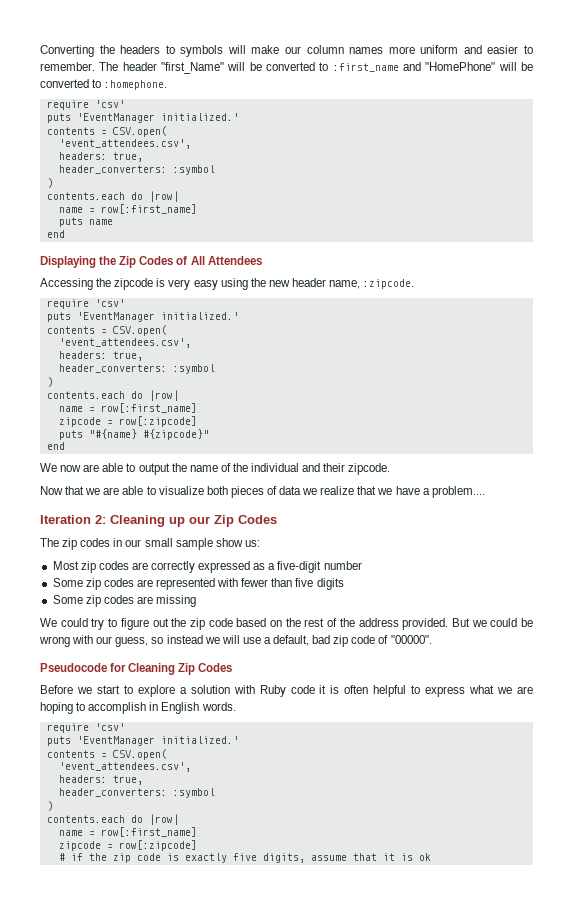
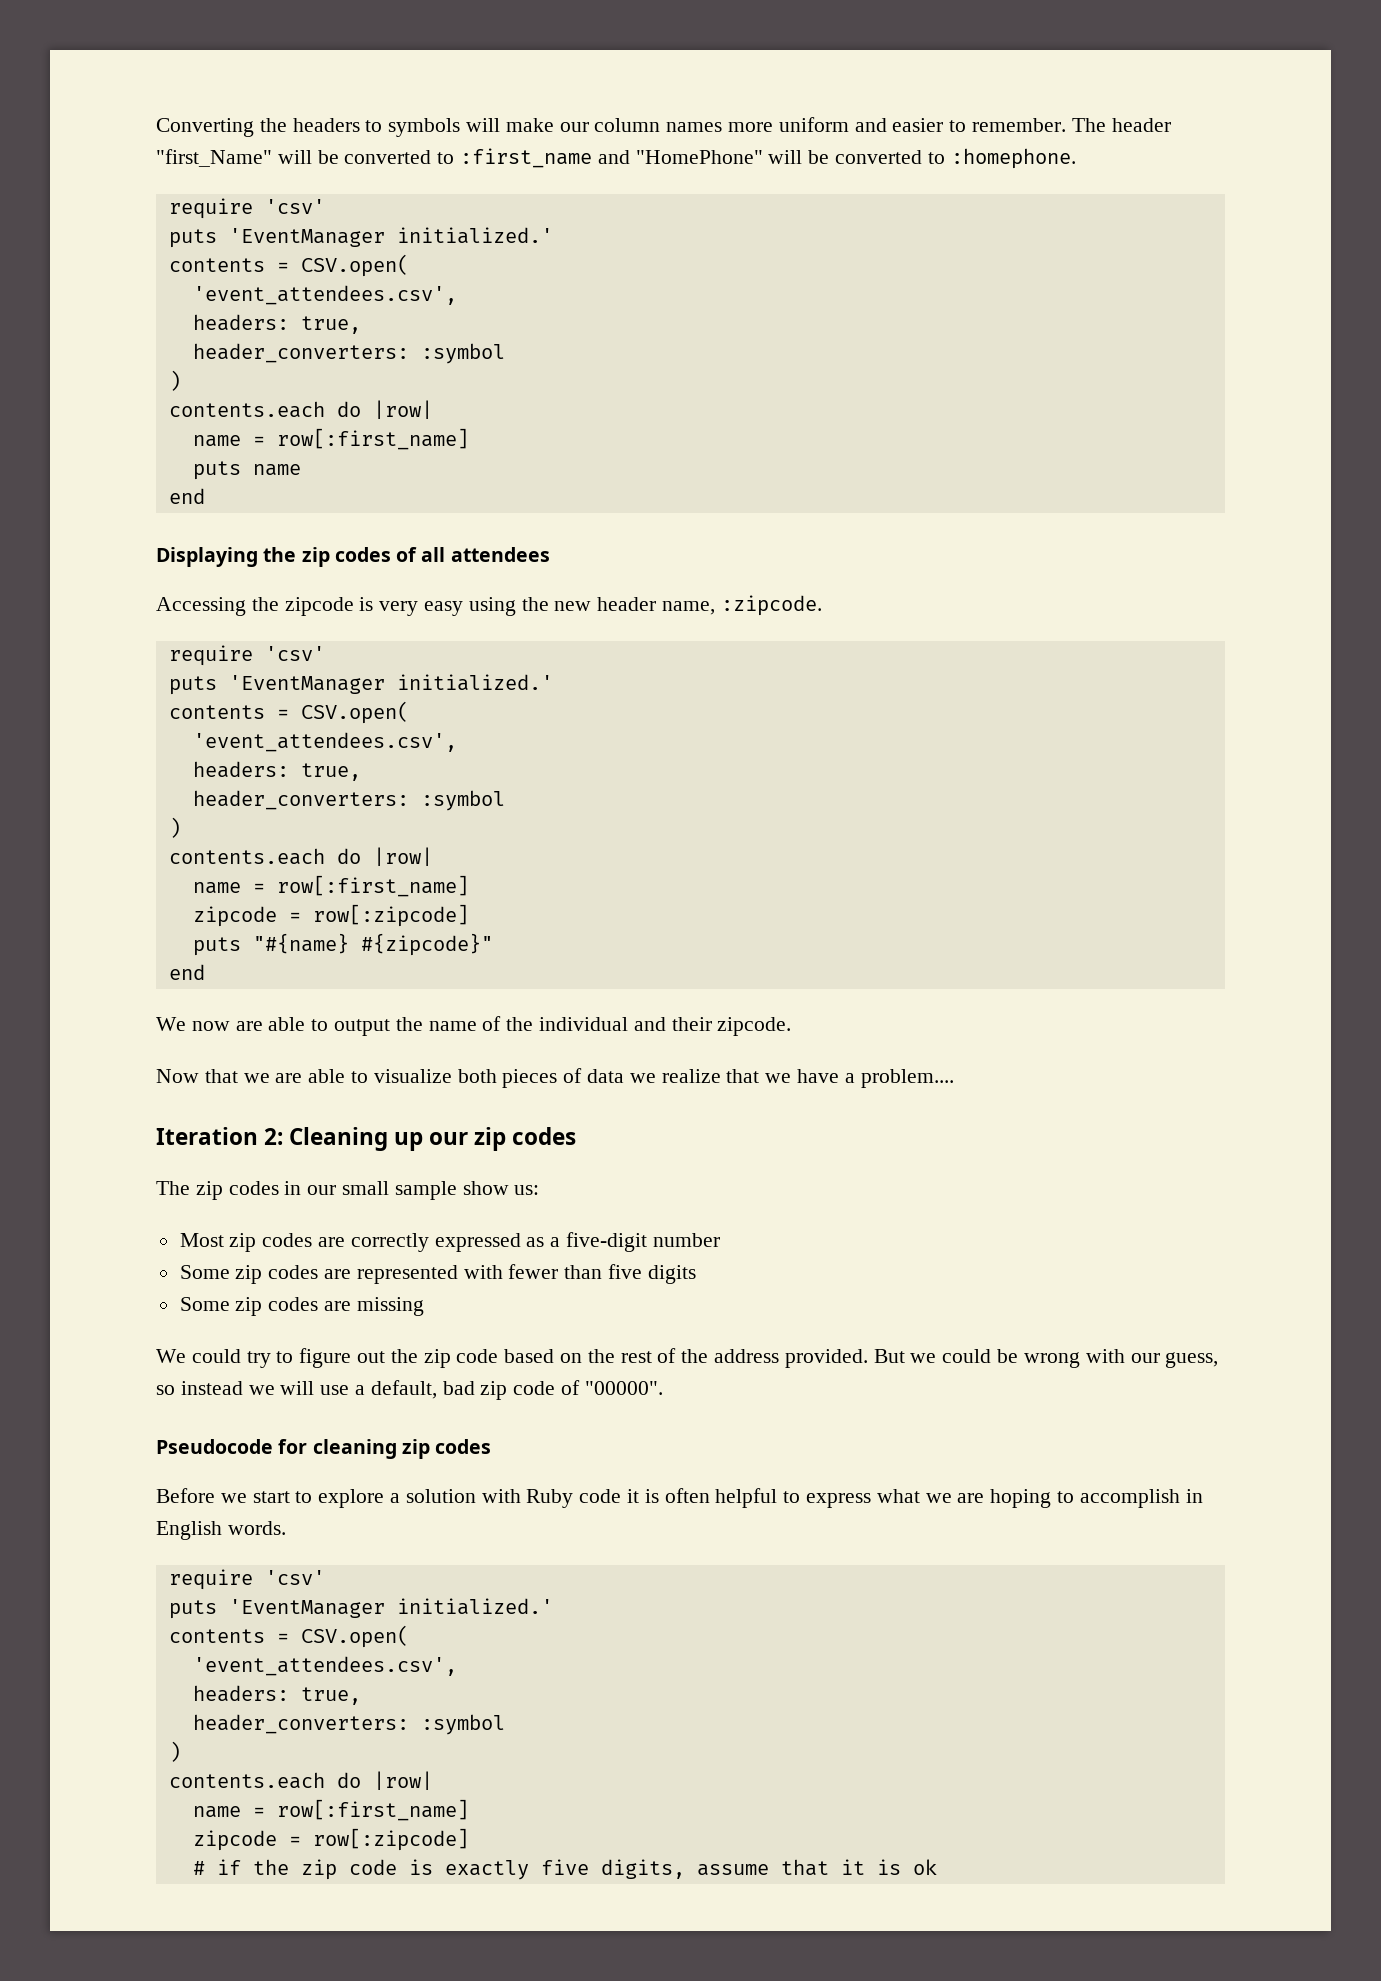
[119,256,262,268] Zip Codes of All Attendees -> [301,547,550,567] zip codes of all attendees
[214,515,277,527] Zip Codes -> [474,1127,577,1151] zip codes
[128,663,233,675] Cleaning Zip Codes -> [312,1439,492,1459] cleaning zip codes

